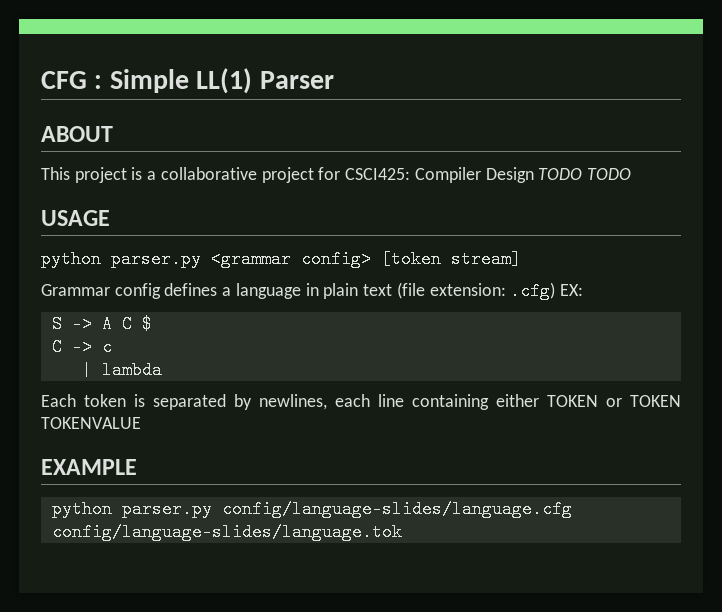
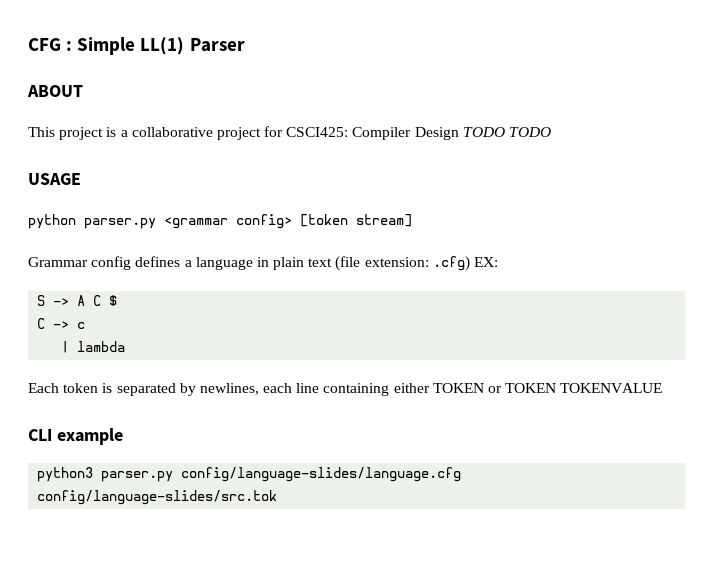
[41,459,137,475] [51,500,112,518] EXAMPLE // python -> [28,428,123,445] [37,467,94,482] CLI example // python3
[51,523,402,541] config/language-slides/language.tok -> [37,490,278,505] config/language-slides/src.tok

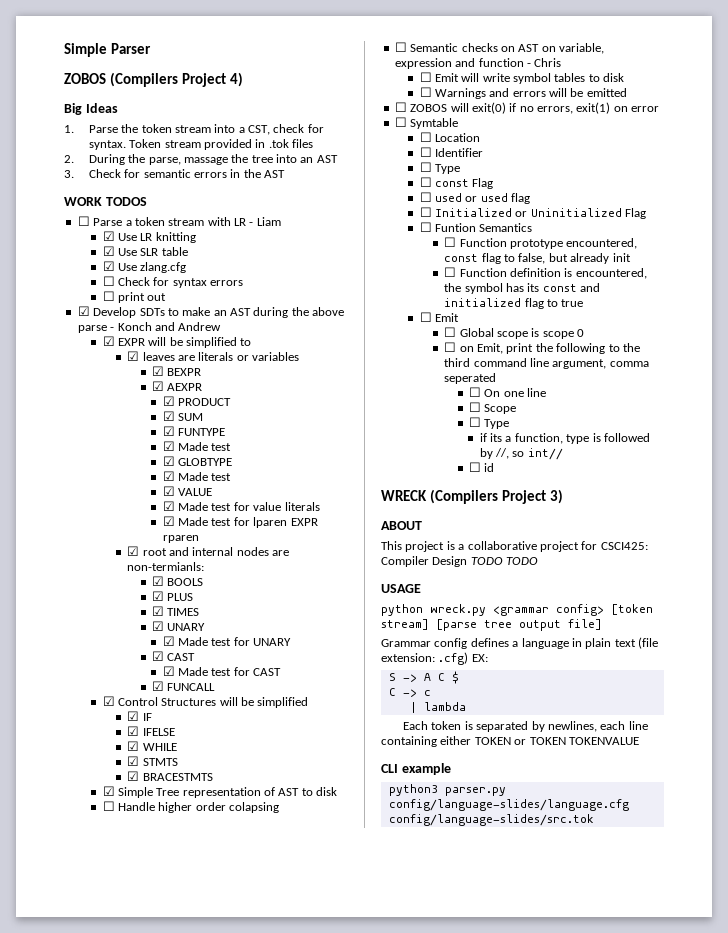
[28,37,245,55] CFG : Simple LL(1) Parser -> [64,43,151,57] [64,72,243,87] [64,103,118,115] [64,124,324,135] [88,139,314,150] [64,154,338,165] [64,169,286,178] [64,197,147,206] [77,216,281,226] [102,231,196,243] [102,246,188,256] [102,261,187,273] [102,276,244,288] [102,291,167,303] [77,306,345,318] [77,322,222,333] [102,336,252,348] [127,351,300,361] [152,366,202,376] [152,381,203,391] [162,396,232,406] [162,411,204,421] [162,426,226,436] [162,441,232,451] [162,456,233,466] [162,471,232,481] [162,486,213,496] [162,501,320,511] [162,516,318,528] [162,535,199,543] [127,546,290,556] [127,562,205,571] [152,576,204,586] [152,591,194,601] [152,606,200,616] [152,621,206,631] [162,636,292,646] [152,651,196,661] [162,666,282,676] [152,681,216,691] [102,696,309,708] [127,711,152,721] [127,726,175,736] [127,741,177,751] [127,756,178,766] [127,771,213,781] [102,786,338,798] [102,801,280,813] [394,42,604,54] [394,58,562,69] [419,72,625,84] [419,87,627,99] [394,102,660,114] [394,117,459,129] [419,132,480,142] [419,147,483,157] [419,162,460,174] [419,177,494,189] [419,192,531,204] [419,207,647,219] [419,222,533,232] [444,237,638,249] [444,253,631,264] [444,267,647,279] [444,283,601,294] [444,298,584,309] [419,312,459,322] [444,327,585,339] [444,342,640,354] [444,358,649,369] [444,373,497,384] [469,387,547,397] [469,402,517,414] [469,417,510,429] [479,433,650,444] [479,448,563,460] [469,462,495,472] [381,489,563,504] Simple Parser // ZOBOS (Compilers Project 4) // Big Ideas // 1. Parse the token stream into a CST, check for syntax. Token stream provided in .tok files // 2. During the parse, massage the tree into an AST // 3. Check for semantic errors in the AST // WORK TODOS // ☐ Parse a token stream with LR - Liam // ☑ Use LR knitting // ☑ Use SLR table // ☑ Use zlang.cfg // ☐ Check for syntax errors // ☐ print out // ☑ Develop SDTs to make an AST during the above parse - Konch and Andrew // ☑ EXPR will be simplified to // ☑ leaves are literals or variables // ☑ BEXPR // ☑ AEXPR // ☑ PRODUCT // ☑ SUM // ☑ FUNTYPE // ☑ Made test // ☑ GLOBTYPE // ☑ Made test // ☑ VALUE // ☑ Made test for value literals // ☑ Made test for lparen EXPR rparen // ☑ root and internal nodes are non-termianls: // ☑ BOOLS // ☑ PLUS // ☑ TIMES // ☑ UNARY // ☑ Made test for UNARY // ☑ CAST // ☑ Made test for CAST // ☑ FUNCALL // ☑ Control Structures will be simplified // ☑ IF // ☑ IFELSE // ☑ WHILE // ☑ STMTS // ☑ BRACESTMTS // ☑ Simple Tree representation of AST to disk // ☐ Handle higher order colapsing // ☐ Semantic checks on AST on variable, expression and function - Chris // ☐ Emit will write symbol tables to disk // ☐ Warnings and errors will be emitted // ☐ ZOBOS will exit(0) if no errors, exit(1) on error // ☐ Symtable // ☐ Location // ☐ Identifier // ☐ Type // ☐ const Flag // ☐ used or used flag // ☐ Initialized or Uninitialized Flag // ☐ Funtion Semantics // ☐ Function prototype encountered, const flag to false, but already init // ☐ Function definition is encountered, the symbol has its const and initialized flag to true // ☐ Emit // ☐ Global scope is scope 0 // ☐ on Emit, print the following to the third command line argument, comma seperated // ☐ On one line // ☐ Scope // ☐ Type // if its a function, type is followed by //, so int// // ☐ id // WRECK (Compilers Project 3)
[84,218,156,229] parser.py -> [430,604,486,616] wreck.py
(412, 220) none -> [436,619,602,631] [parse tree output file]

